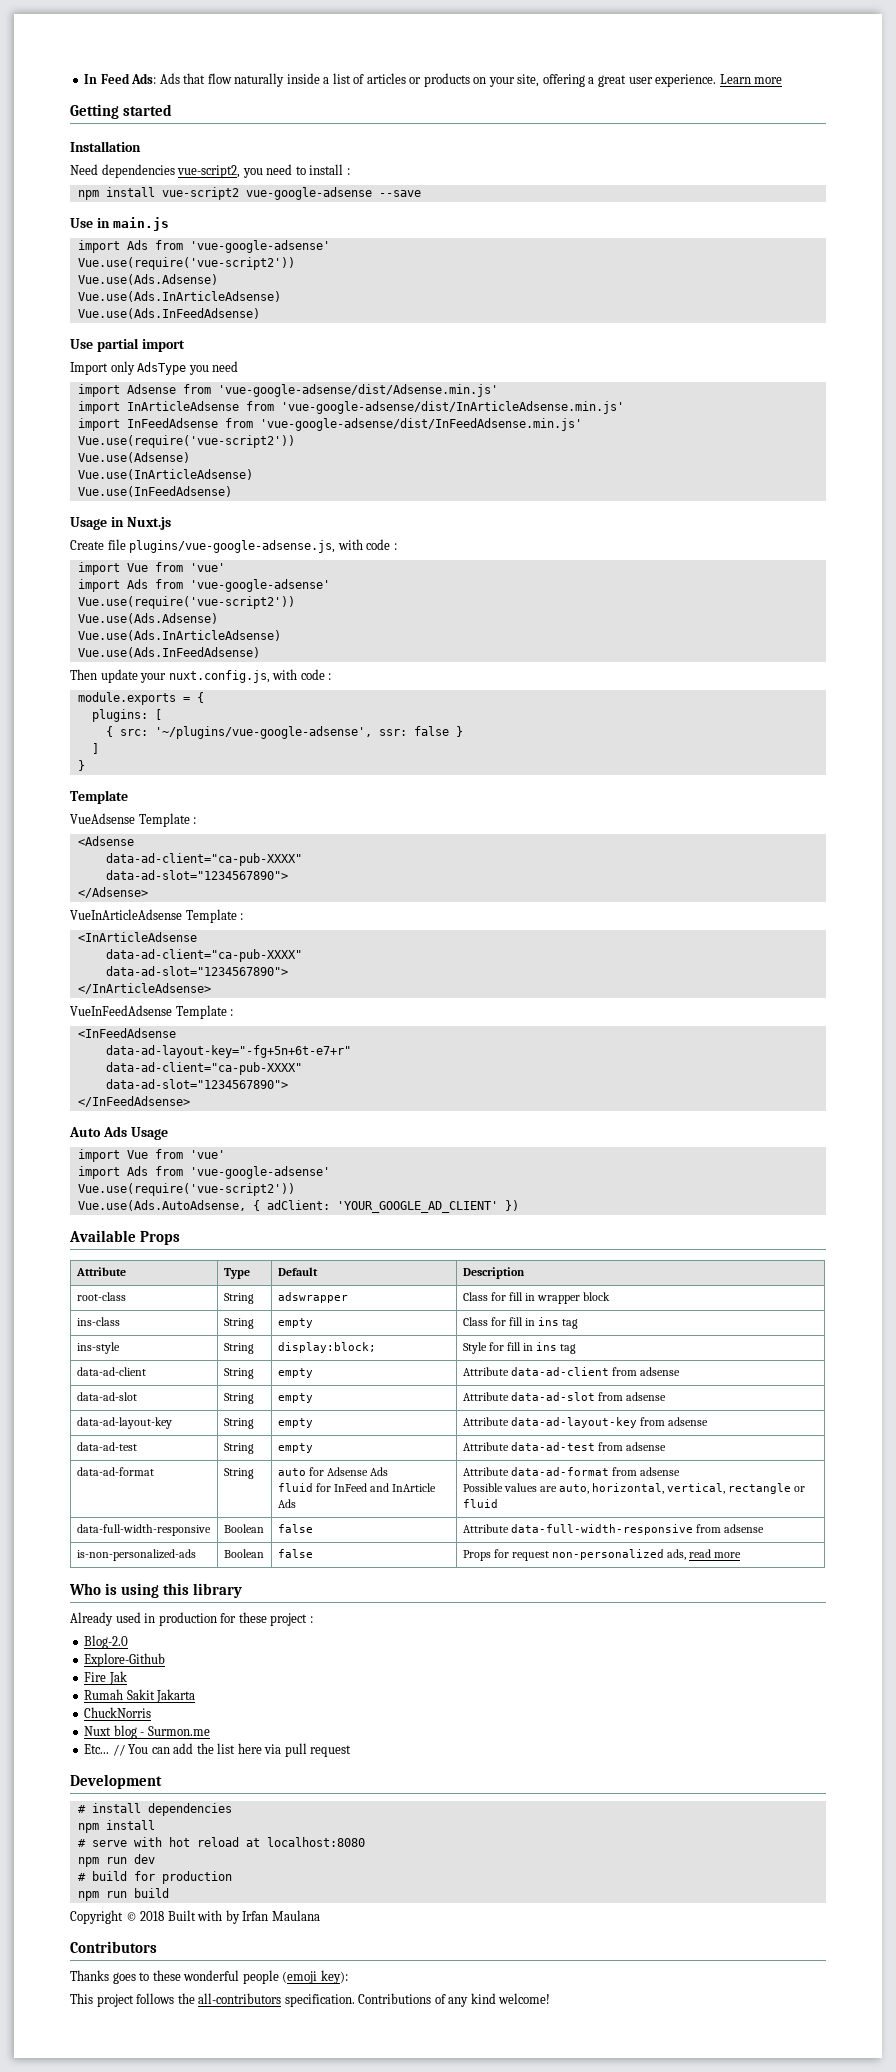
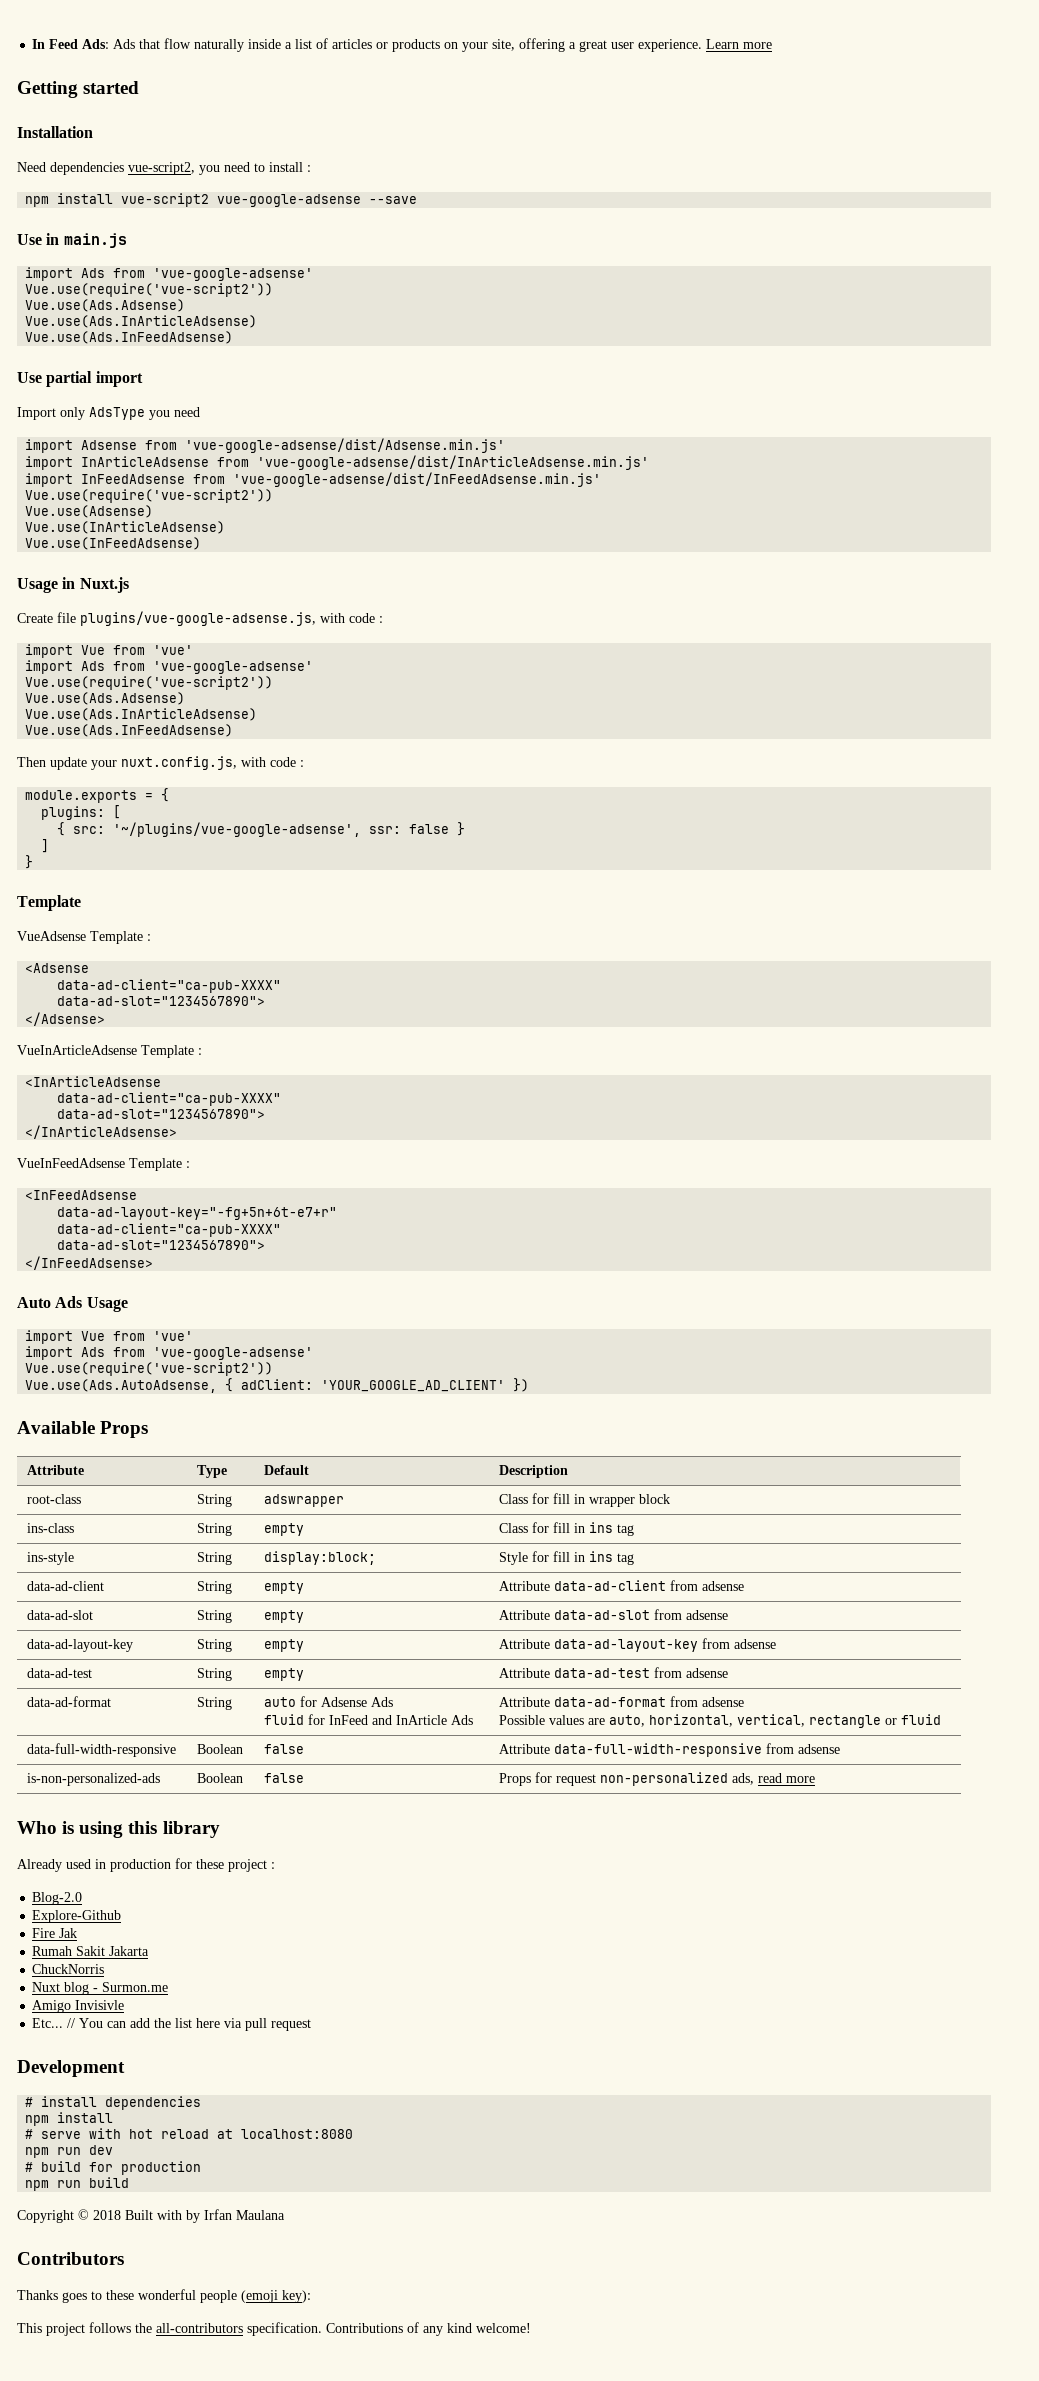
(210, 1731) none -> [32,2000,125,2013] // Amigo Invisivle

